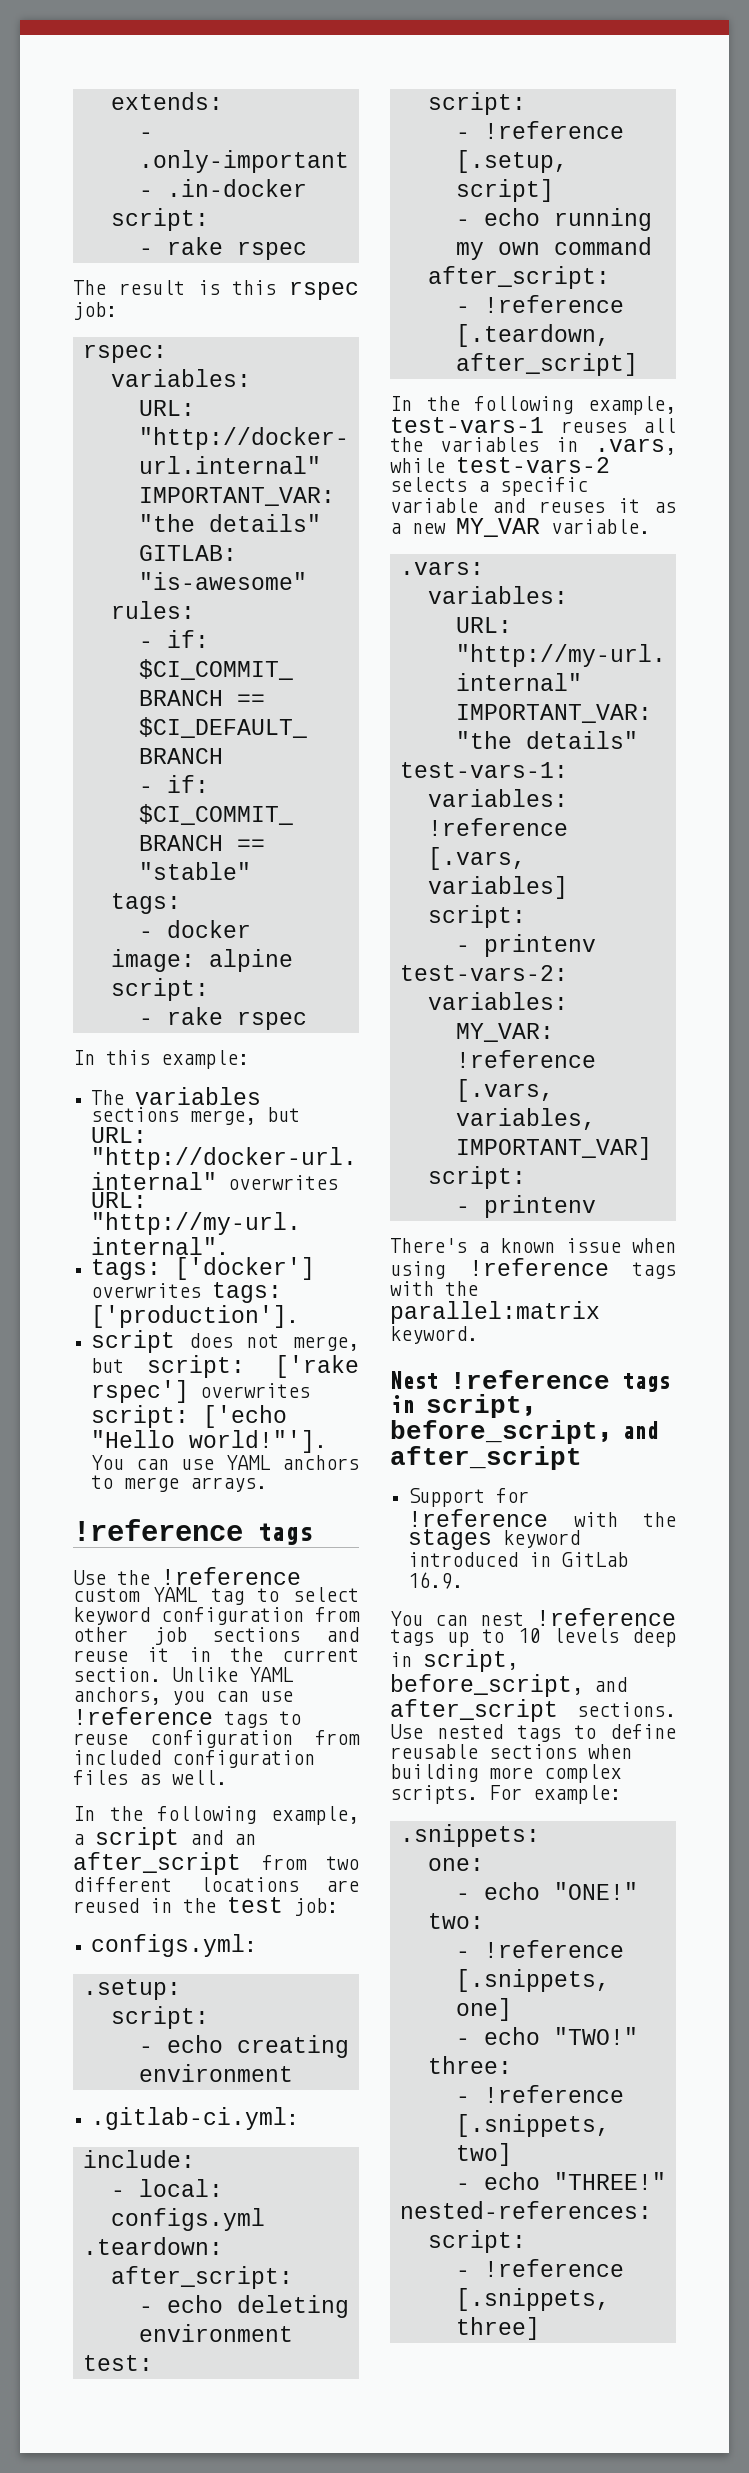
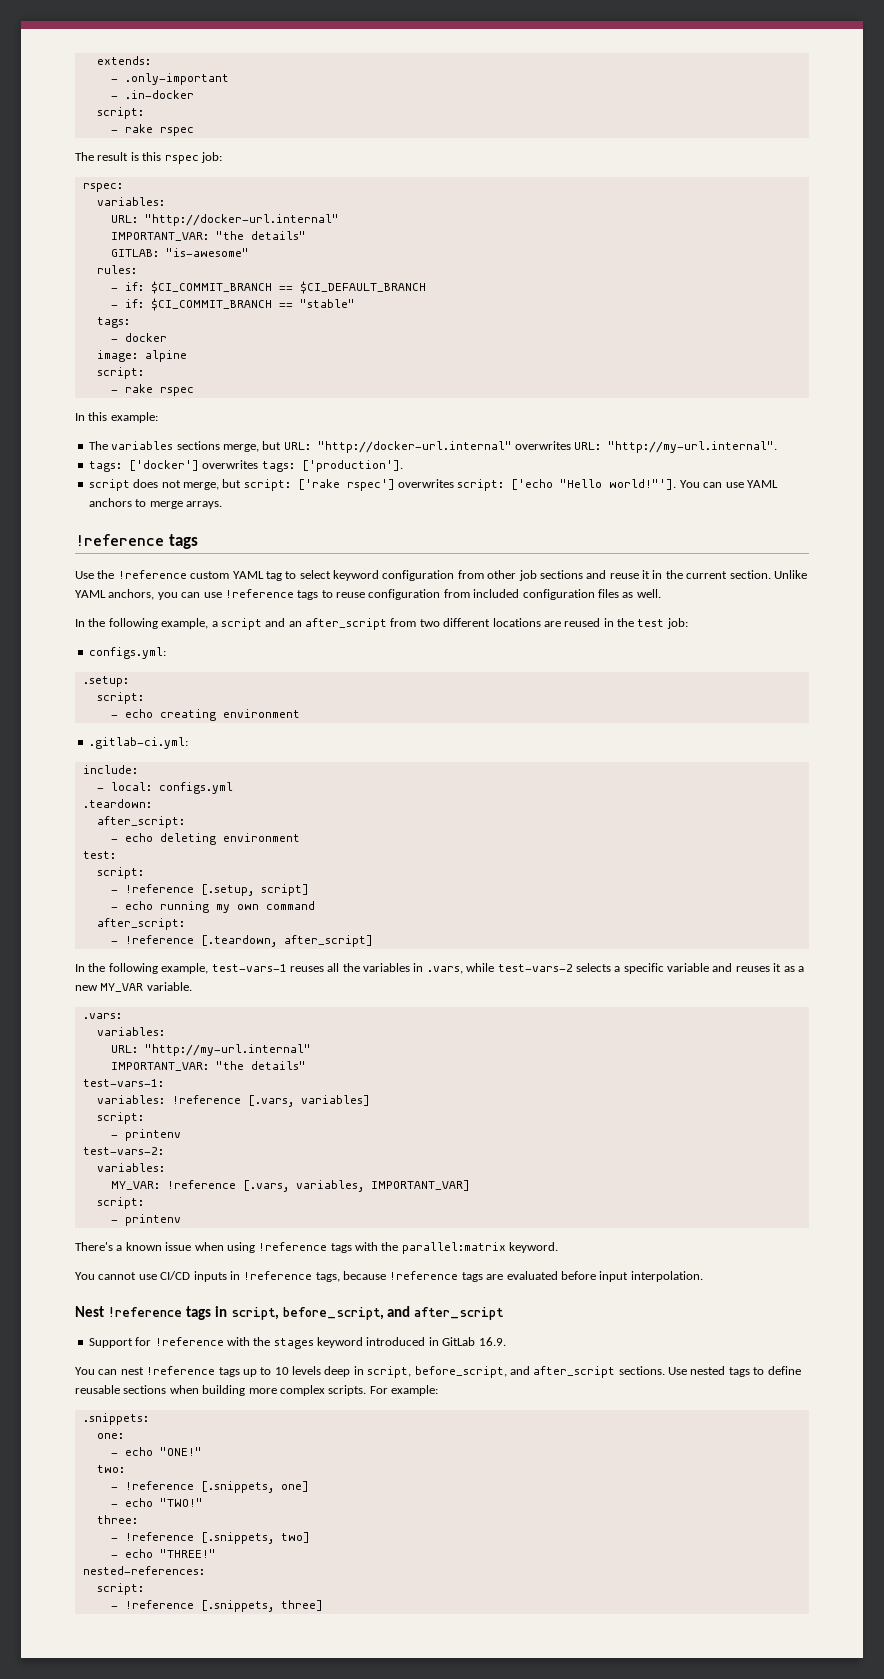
(478, 1335) none -> [75,1271,703,1282] // You cannot use CI/CD inputs in !reference tags, because !reference tags are evaluated before input interpolation.

